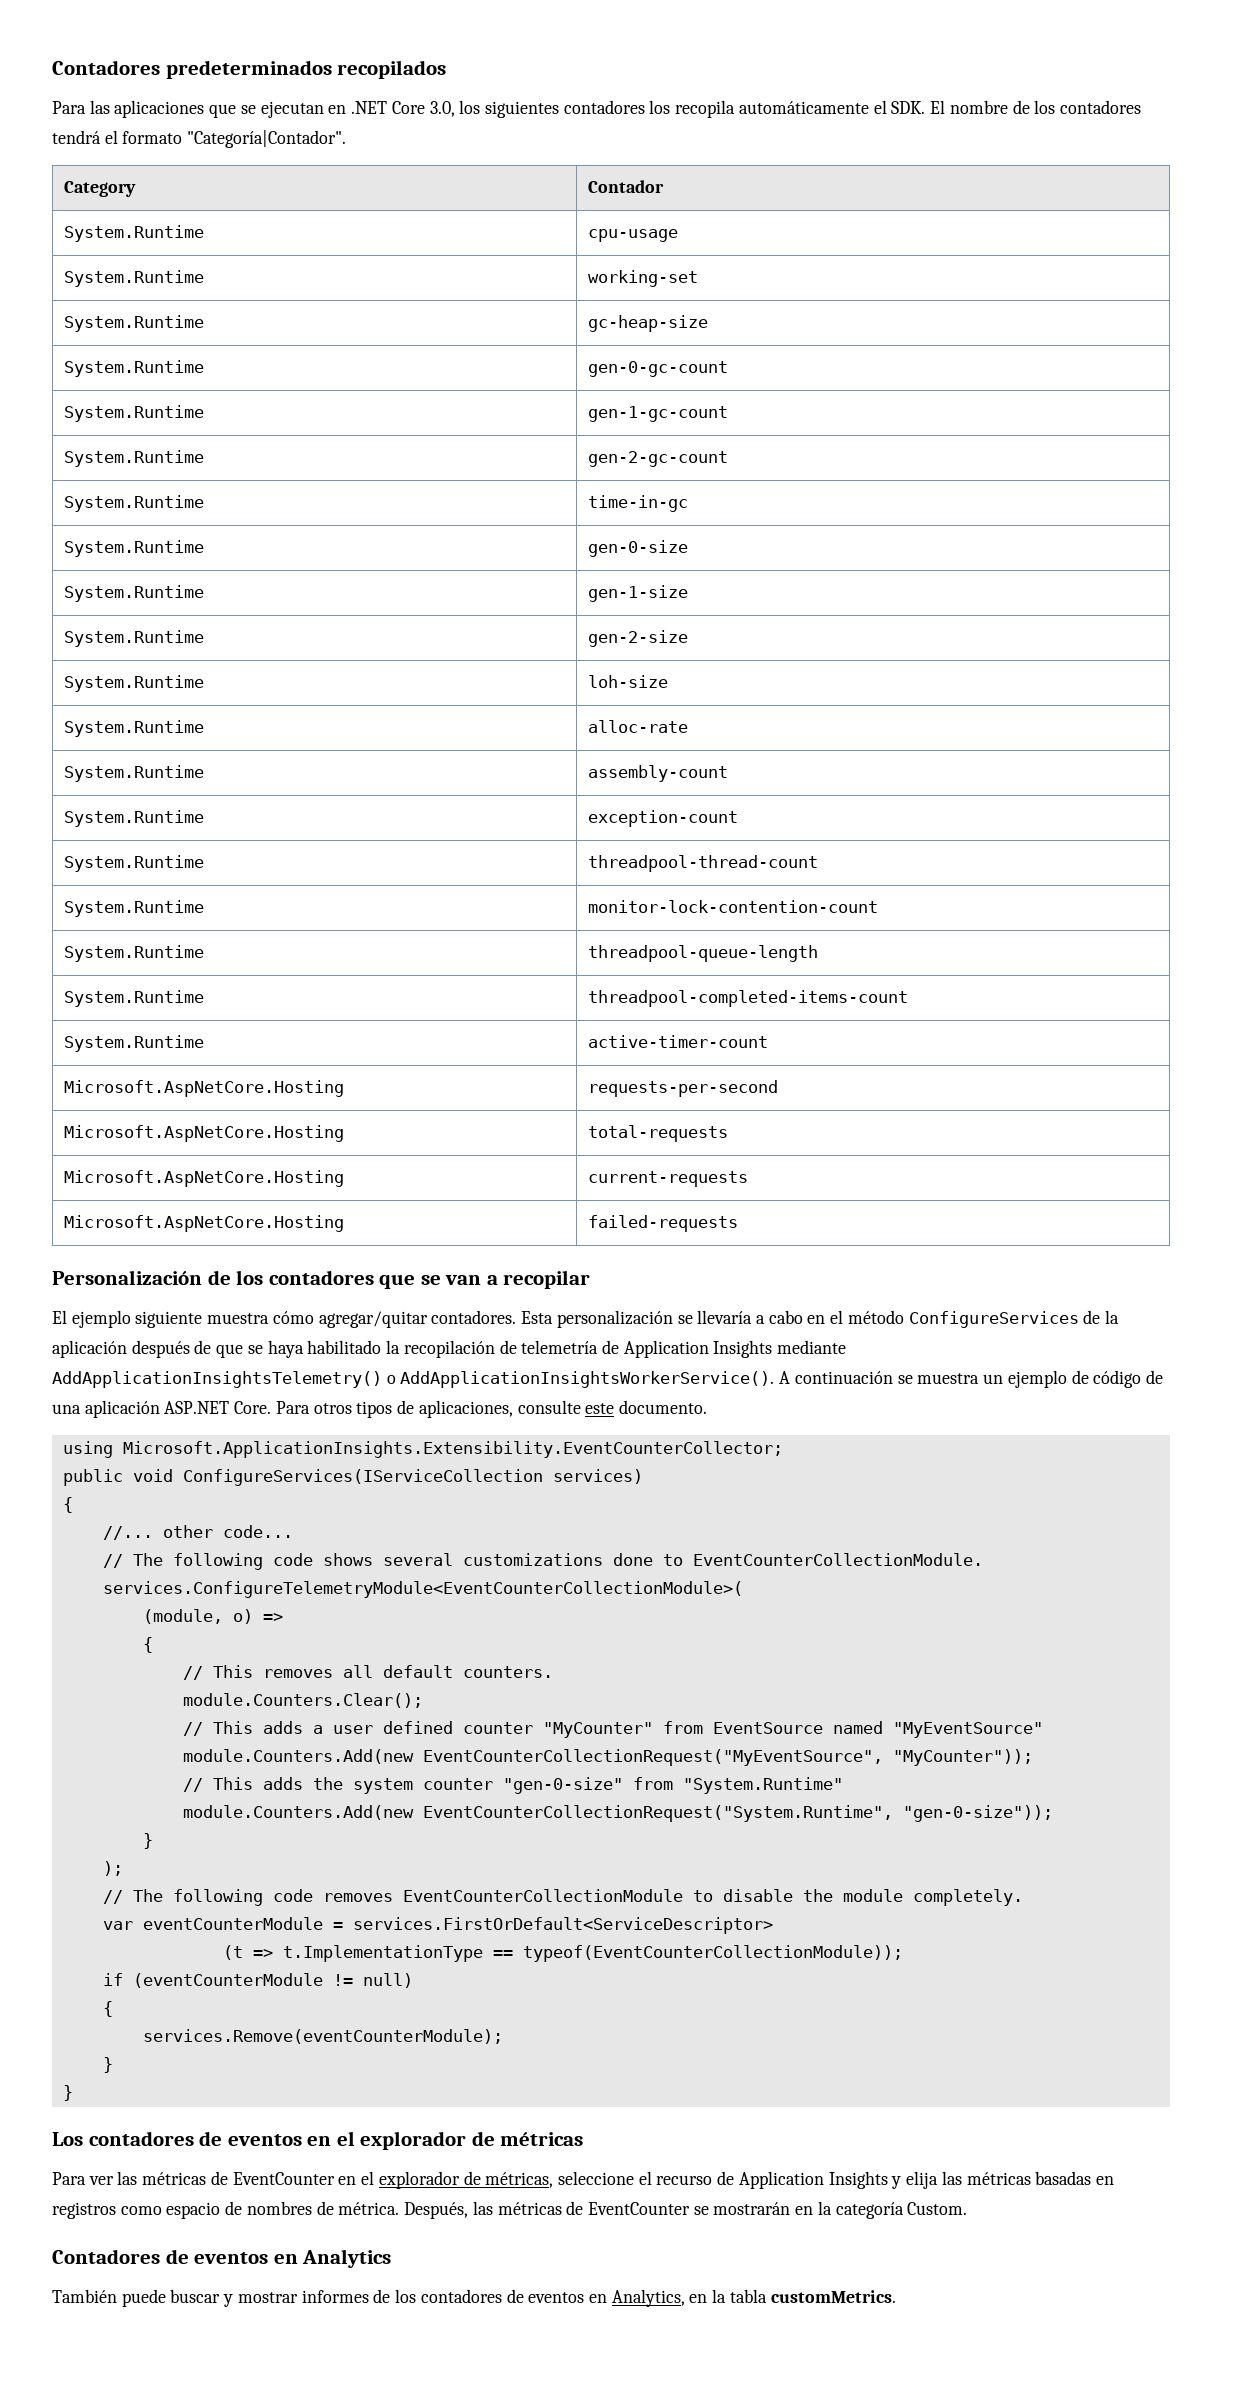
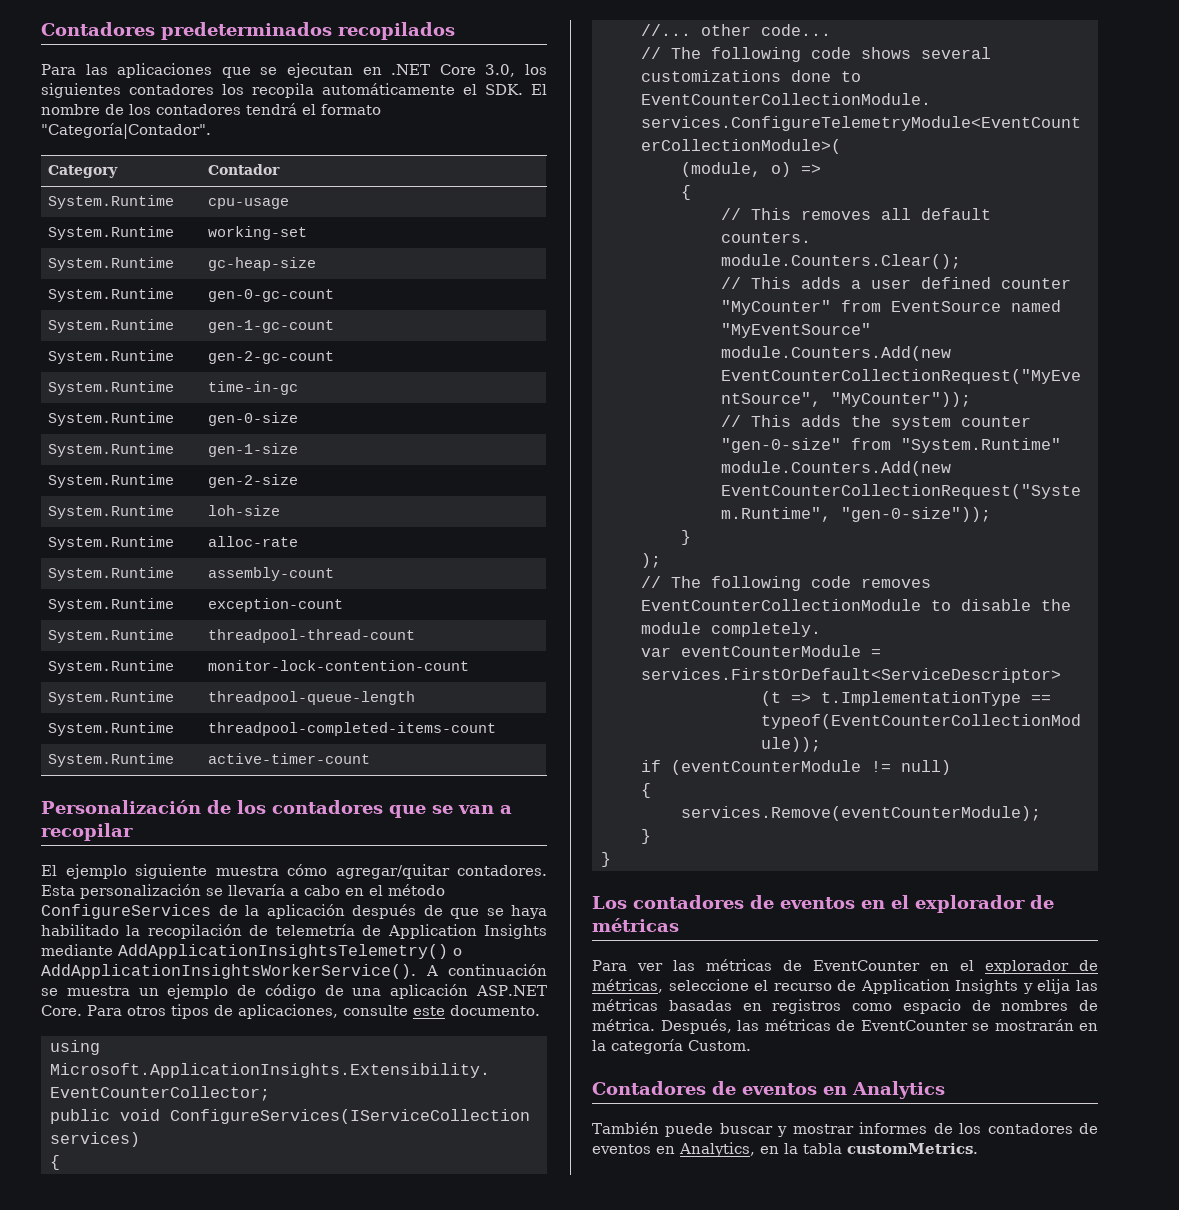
[63,1080,344,1097] [587,1080,778,1097] [63,1125,344,1142] [587,1125,728,1142] [63,1170,344,1187] [587,1171,748,1187] [63,1215,344,1232] [587,1215,738,1232] // Microsoft.AspNetCore.Hosting | requests-per-second // Microsoft.AspNetCore.Hosting | total-requests // Microsoft.AspNetCore.Hosting | current-requests // Microsoft.AspNetCore.Hosting | failed-requests -> (371, 758) none

